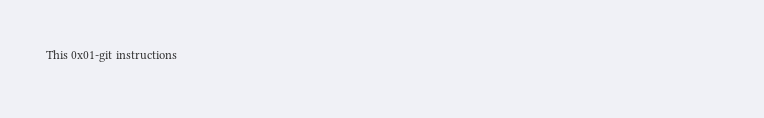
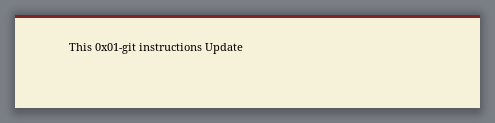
(177, 55) none -> [205,43,243,54] Update

